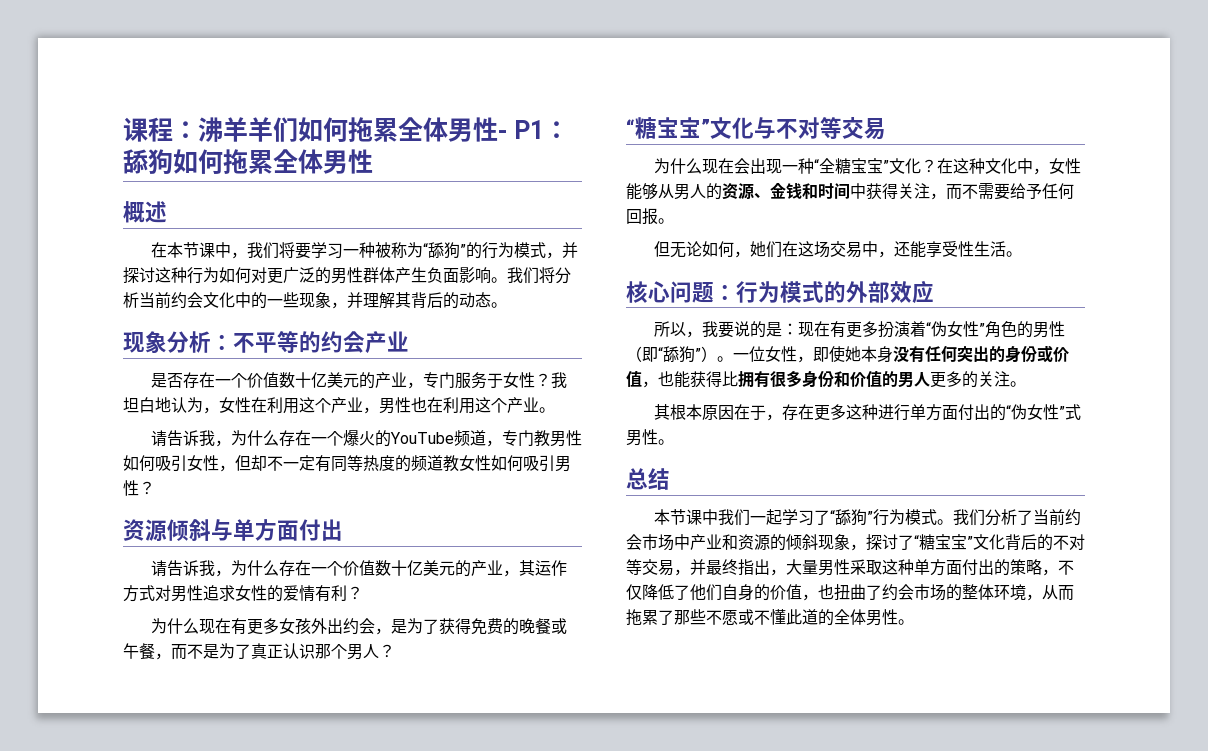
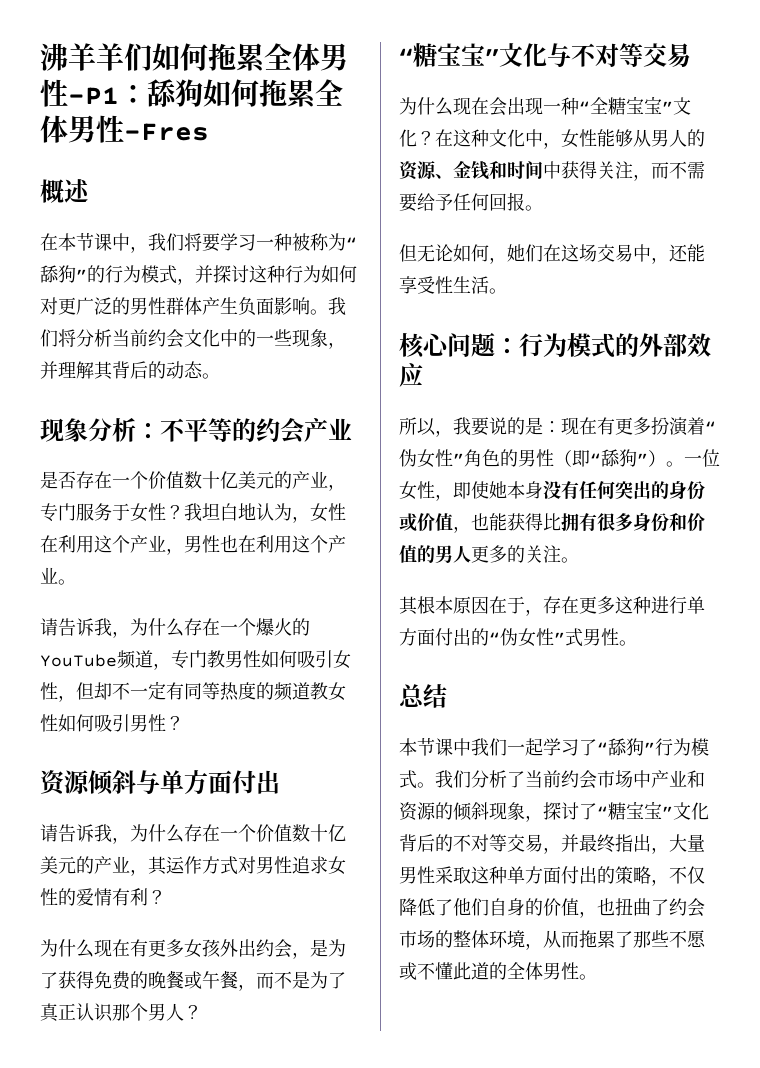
[123,117,198,142] 课程： -> (40, 57) none
[498,120,544,139] - P1 -> [68,87,119,104] -P1
(373, 161) none -> [124,123,209,141] -Fres

